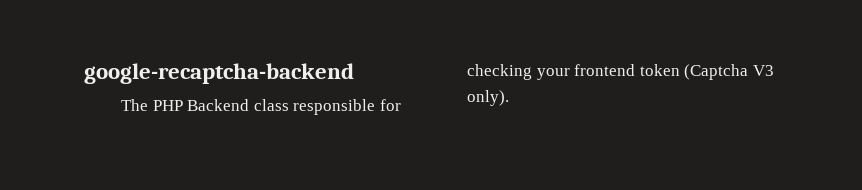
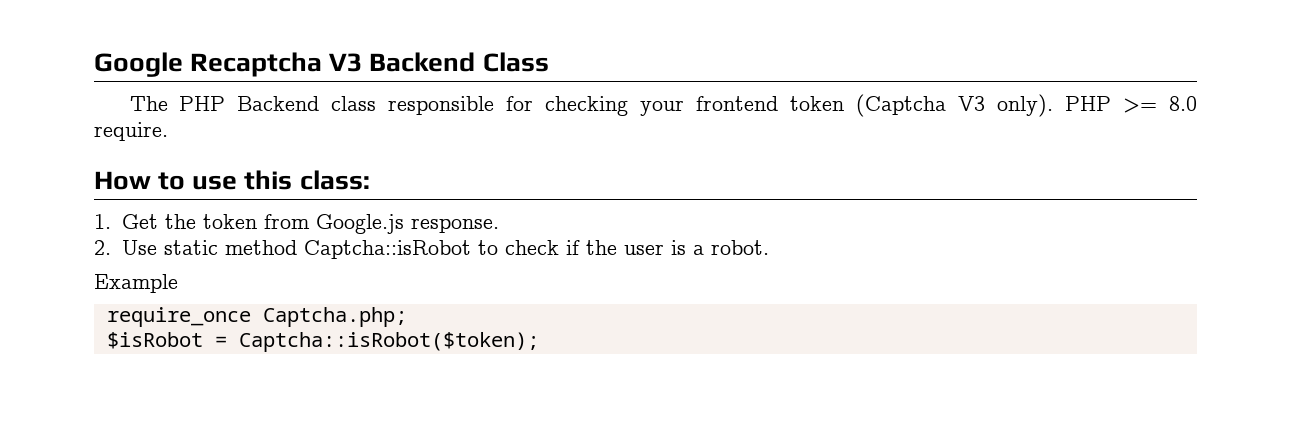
[84,63,354,84] google-recaptcha-backend -> [94,52,549,77] Google Recaptcha V3 Backend Class
(509, 98) none -> [1065,96,1198,113] [94,122,168,141] [94,170,370,190] [94,214,499,234] [94,240,769,259] [94,274,178,293] [106,307,407,327] [106,332,539,352] PHP >= 8.0 require. // How to use this class: // 1. Get the token from Google.js response. // 2. Use static method Captcha::isRobot to check if the user is a robot. // Example // require_once Captcha.php; // $isRobot = Captcha::isRobot($token);

